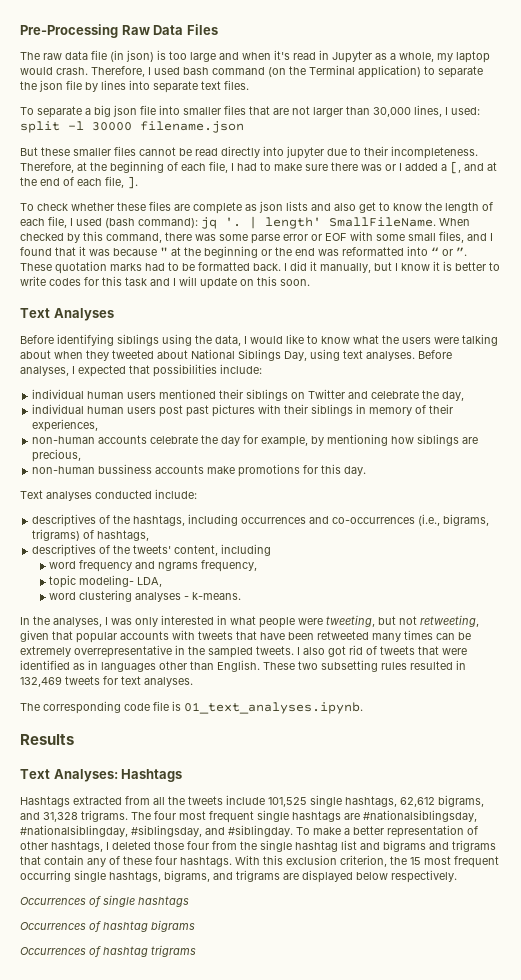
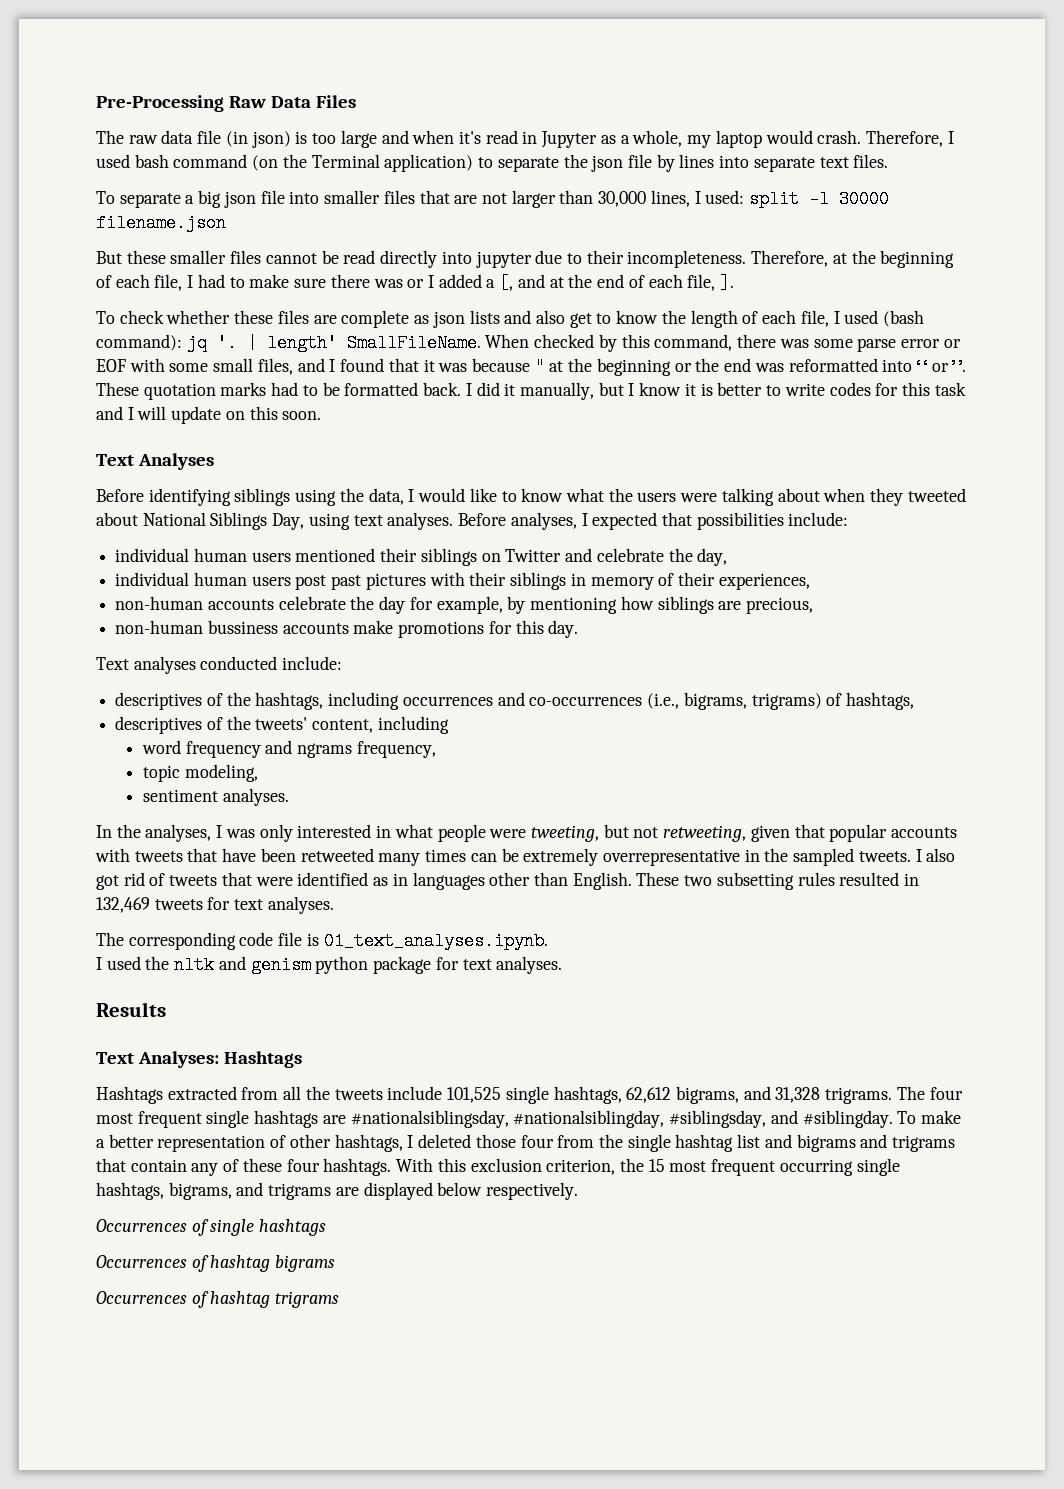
[79,575,163,587] [49,590,242,602] modeling- LDA, // word clustering analyses - k-means. -> [184,764,258,782] [142,788,289,806] modeling, // sentiment analyses.
(363, 708) none -> [96,956,563,974] // I used the nltk and genism python package for text analyses.

